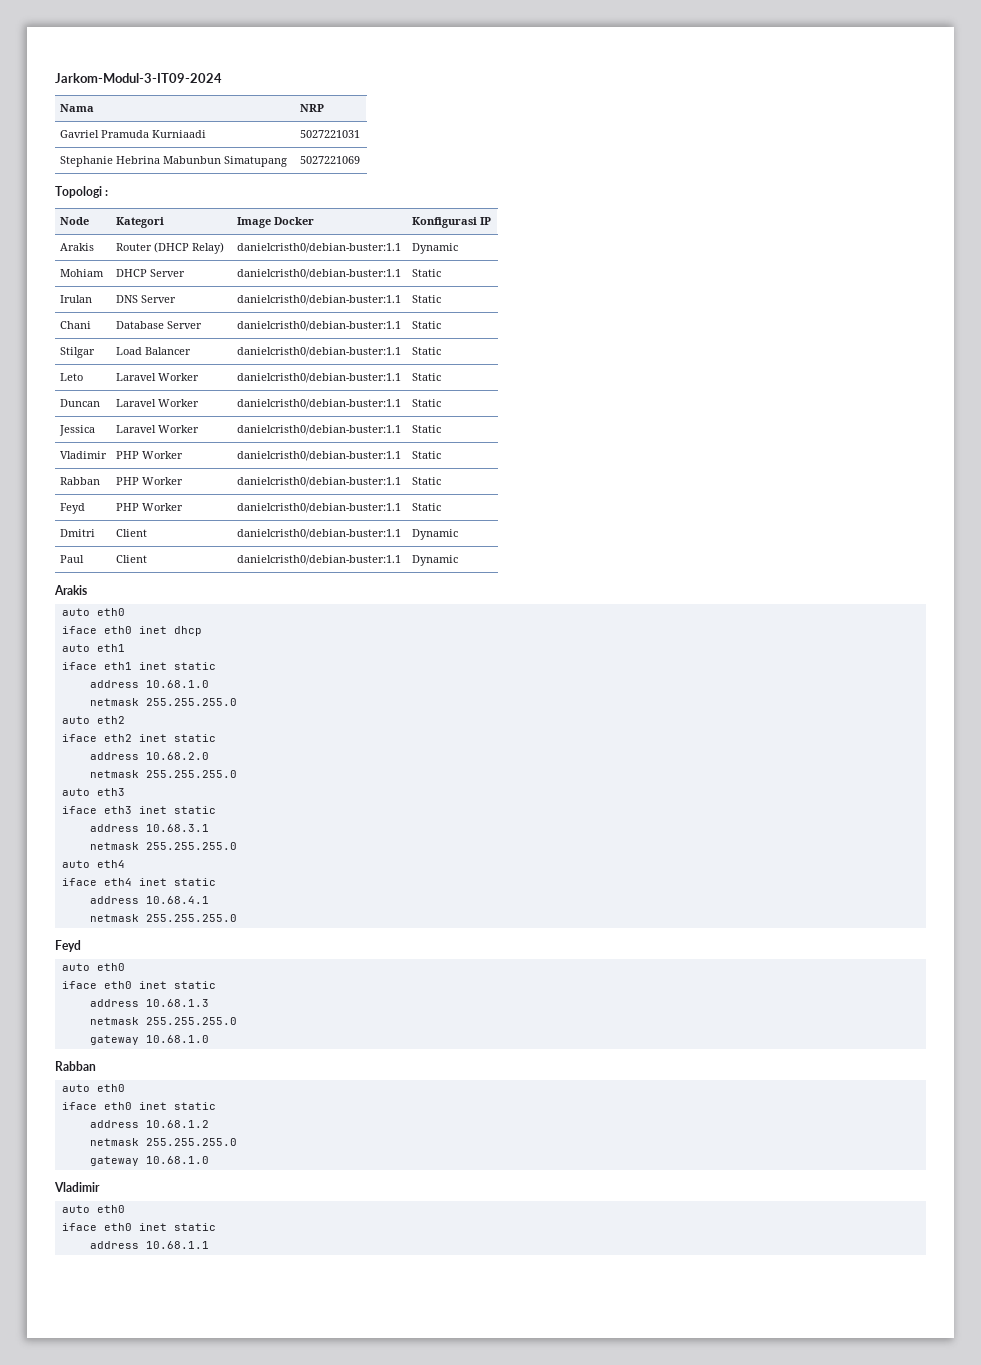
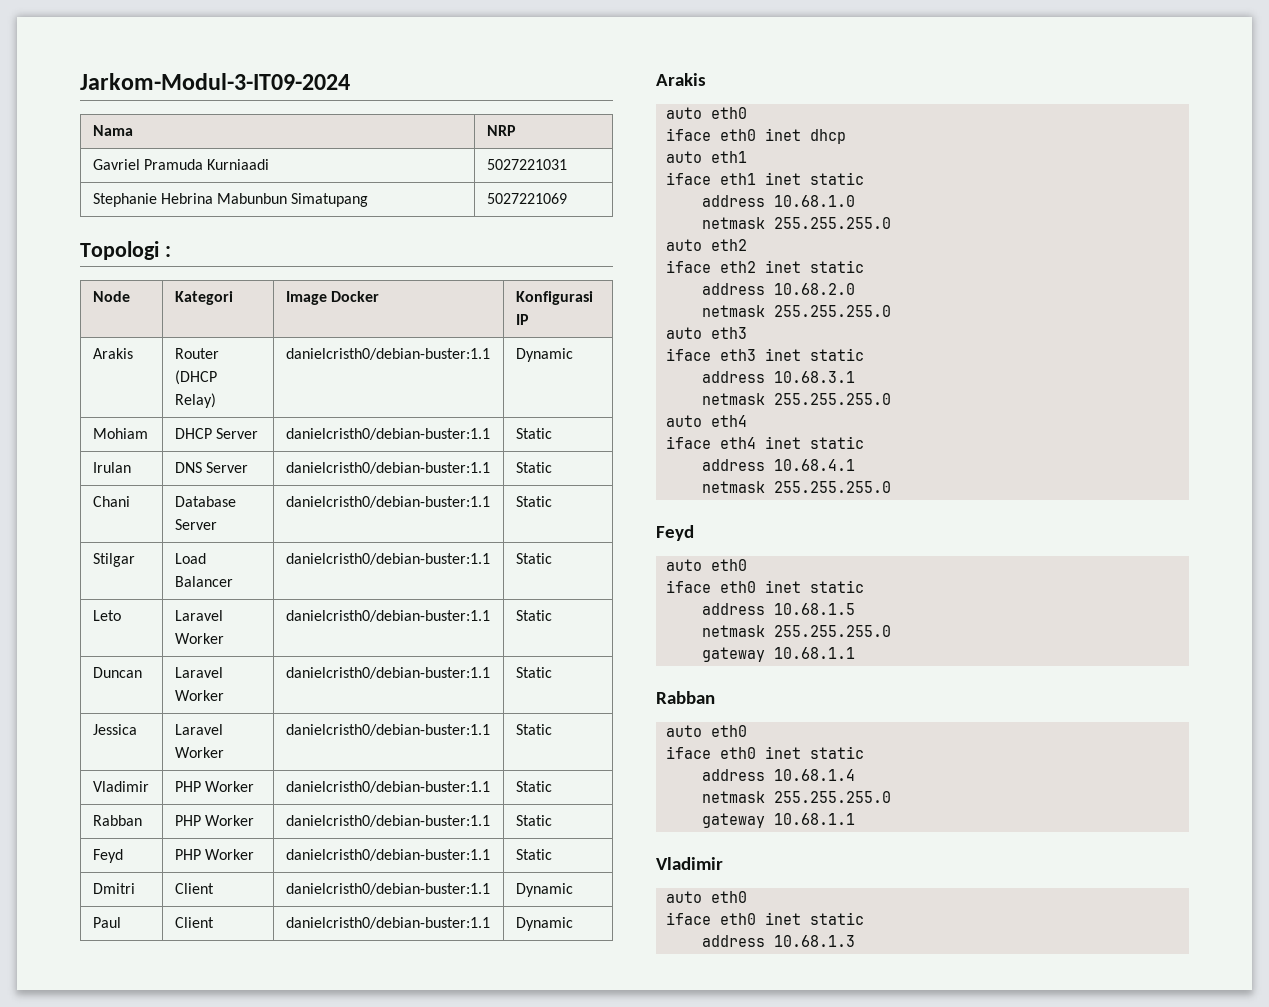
[145,999,209,1007] [89,1017,237,1025] [89,1035,209,1045] 10.68.1.3 // netmask 255.255.255.0 // gateway 10.68.1.0 -> [774,603,856,615] [702,625,892,637] [702,647,856,662] 10.68.1.5 // netmask 255.255.255.0 // gateway 10.68.1.1
[145,1120,209,1128] [89,1138,237,1146] [89,1156,209,1166] 10.68.1.2 // netmask 255.255.255.0 // gateway 10.68.1.0 -> [774,769,856,781] [702,791,892,803] [702,813,856,828] 10.68.1.4 // netmask 255.255.255.0 // gateway 10.68.1.1
[145,1241,209,1249] 10.68.1.1 -> [774,935,856,947] 10.68.1.3

